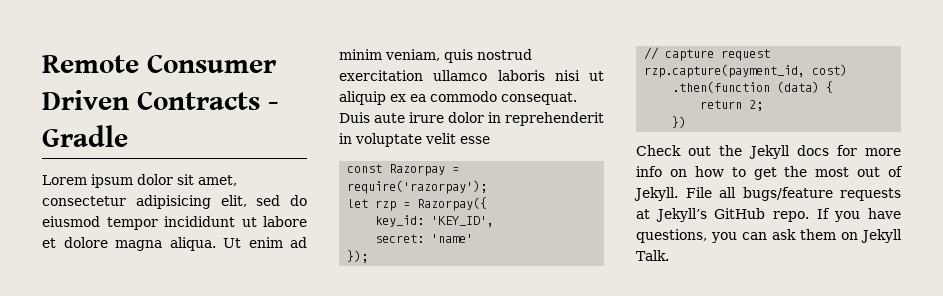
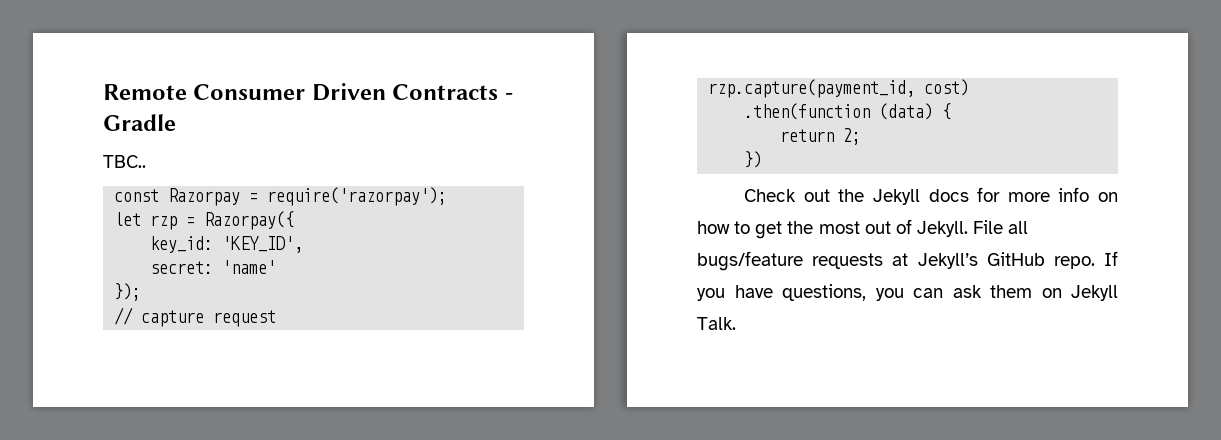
[42,174,237,188] [42,195,307,209] [42,216,307,230] [42,237,307,251] [339,49,532,63] [339,70,604,81] [339,91,577,105] [339,112,604,126] [339,133,490,147] Lorem ipsum dolor sit amet, consectetur adipisicing elit, sed do eiusmod tempor incididunt ut labore et dolore magna aliqua. Ut enim ad minim veniam, quis nostrud exercitation ullamco laboris nisi ut aliquip ex ea commodo consequat. Duis aute irure dolor in reprehenderit in voluptate velit esse -> [103,155,146,168] TBC..

